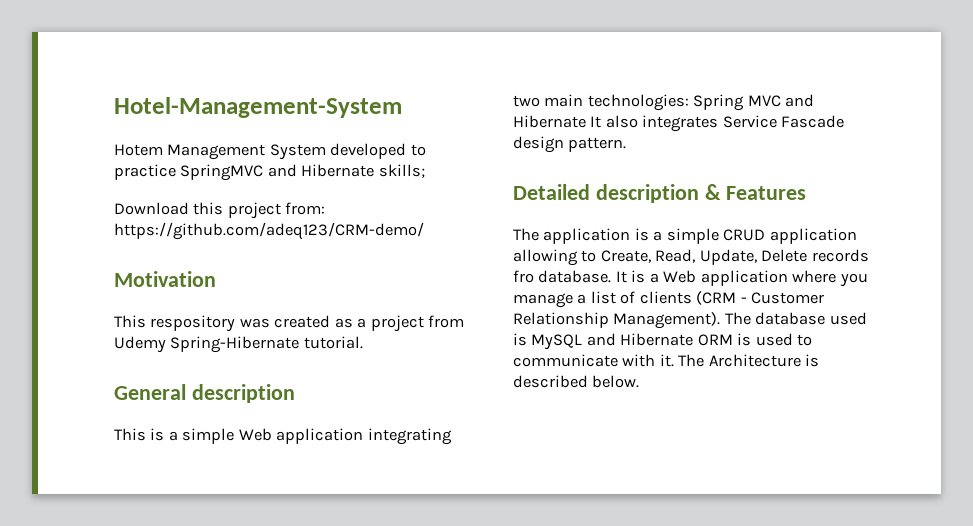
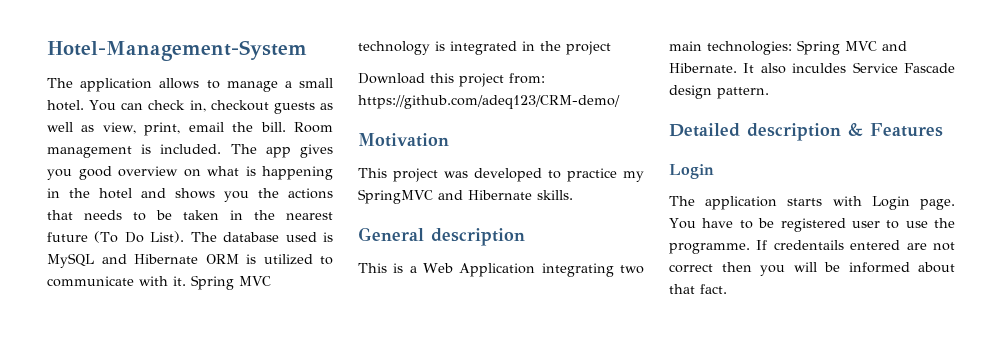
[114,143,426,160] [114,164,425,181] Hotem Management System developed to practice SpringMVC and Hibernate skills; -> [47,78,333,92] [47,100,333,114] [47,122,334,136] [47,144,333,158] [47,166,333,180] [47,188,333,202] [47,210,333,221] [47,231,333,243] [47,253,333,268] [47,275,271,290] [358,41,611,55] The application allows to manage a small hotel. You can check in, checkout guests as well as view, print, email the bill. Room management is included. The app gives you good overview on what is happening in the hotel and shows you the actions that needs to be taken in the nearest future (To Do List). The database used is MySQL and Hibernate ORM is utilized to communicate with it. Spring MVC technology is integrated in the project
[150,315,465,332] [114,336,363,353] respository was created as a project from Udemy Spring-Hibernate tutorial. -> [393,168,644,182] [358,189,573,204] project was developed to practice my SpringMVC and Hibernate skills.
[182,428,364,444] simple Web application -> [423,263,536,277] Web Application
[513,115,586,128] Hibernate -> [669,63,737,73] Hibernate.
[642,115,719,132] integrates -> [792,63,847,73] inculdes
[513,228,857,244] [513,249,869,266] [513,270,868,287] [513,291,825,308] [513,312,867,329] [513,333,813,350] [513,354,820,367] [513,375,640,388] // The application is a simple CRUD application allowing to Create, Read, Update, Delete records fro database. It is a Web application where you manage a list of clients (CRM - Customer Relationship Management). The database used is MySQL and Hibernate ORM is used to communicate with it. The Architecture is described below. -> [669,164,714,179] [669,196,955,210] [669,218,955,232] [669,240,955,254] [669,262,955,276] [669,284,727,294] // Login // The application starts with Login page. You have to be registered user to use the programme. If credentails entered are not correct then you will be informed about that fact.

